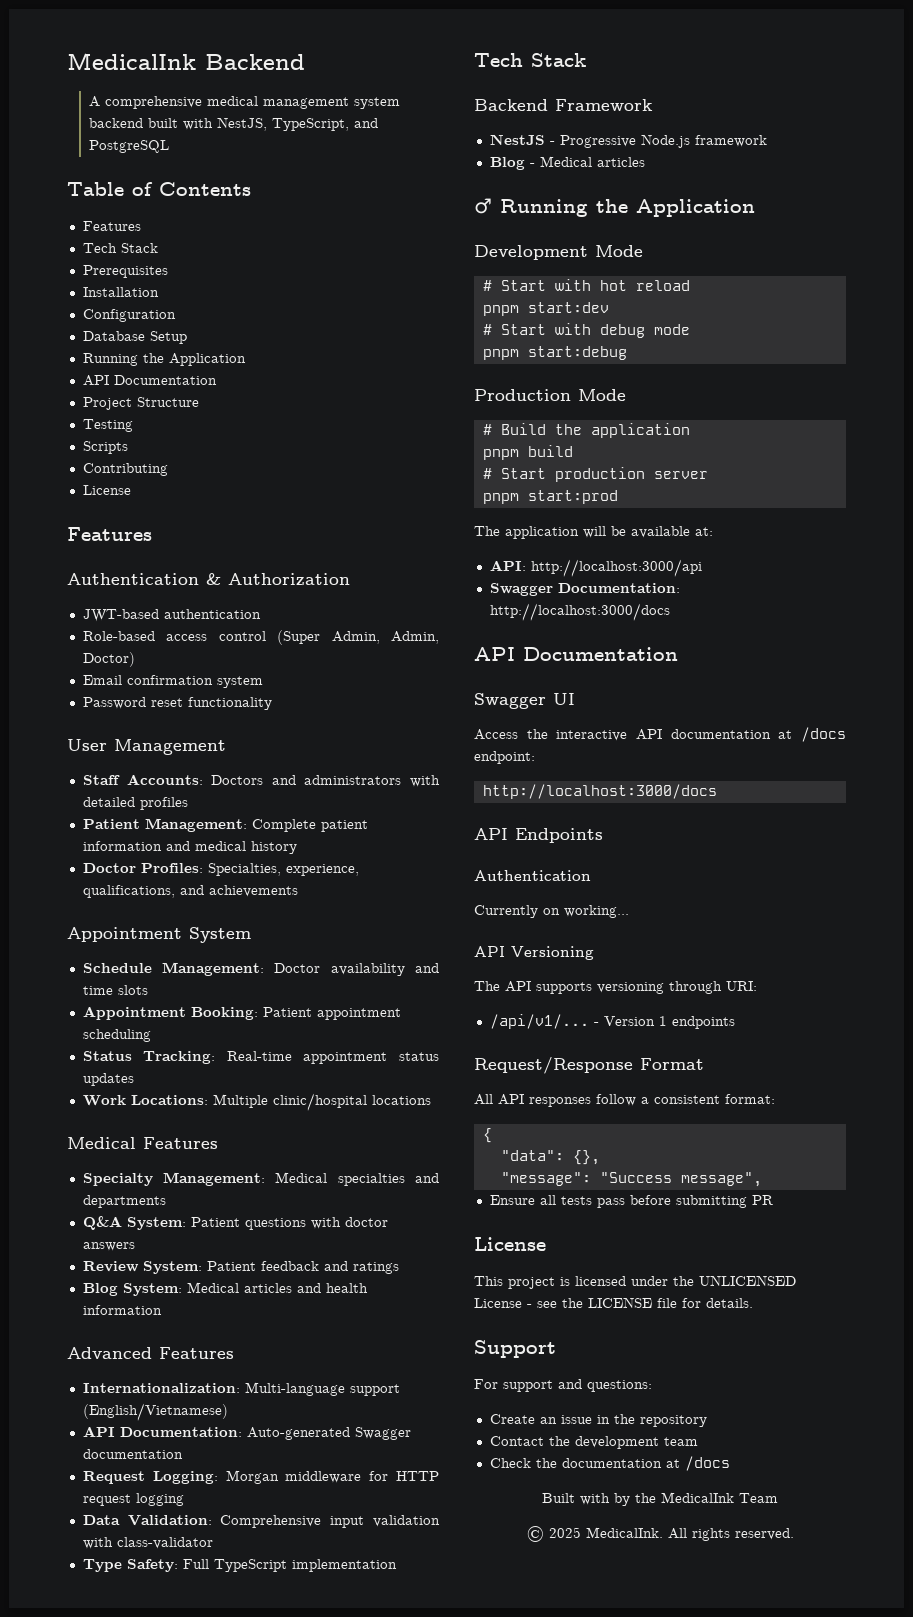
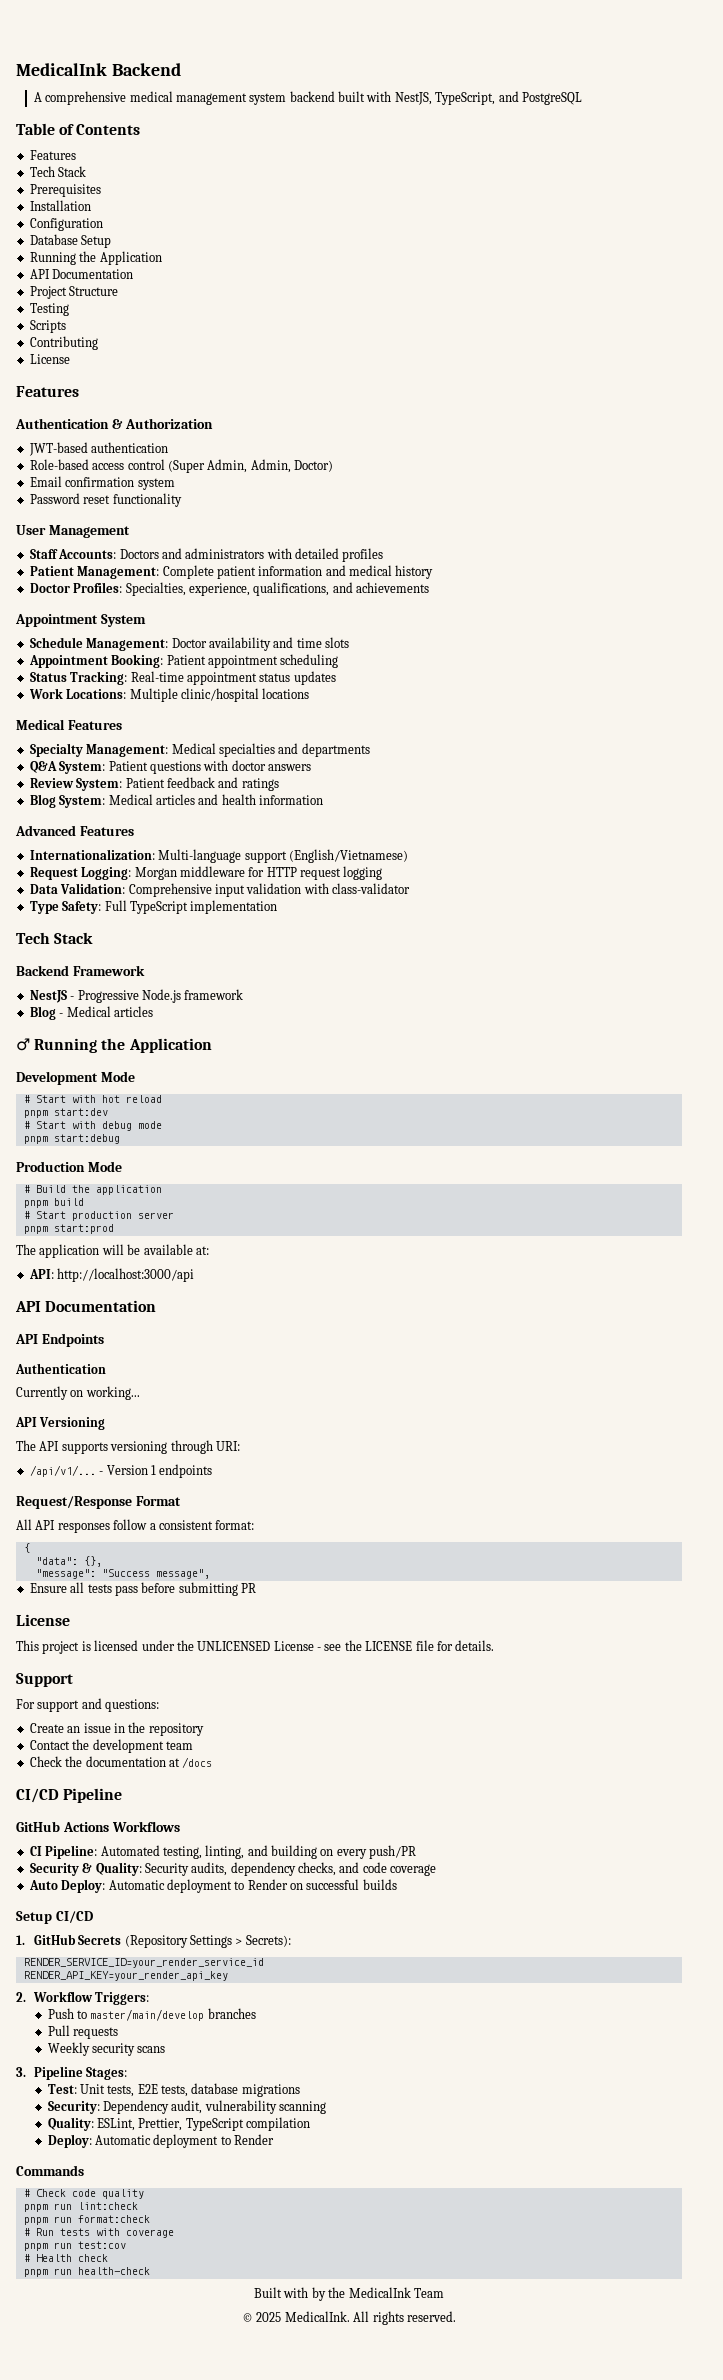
[82,1426,411,1440] [82,1449,183,1459] // API Documentation: Auto-generated Swagger documentation -> (408, 856) none
[489,583,680,596] [489,603,670,621] [474,647,678,661] [474,693,575,709] [474,727,846,742] [474,751,535,764] [482,784,717,799] // Swagger Documentation: http://localhost:3000/docs // API Documentation // Swagger UI // Access the interactive API documentation at /docs endpoint: // http://localhost:3000/docs -> [15,1300,157,1312] // API Documentation
(730, 1463) none -> [16,1788,123,1803] [16,1821,180,1832] [29,1845,417,1859] [29,1862,437,1876] [28,1879,397,1893] [16,1911,93,1924] [16,1934,291,1948] [23,1958,264,1968] [23,1971,228,1981] [16,1991,150,2005] [47,2008,256,2021] [47,2025,118,2039] [47,2042,166,2056] [16,2066,128,2080] [47,2083,300,2097] [47,2100,327,2114] [47,2117,311,2131] [47,2134,275,2148] [16,2165,84,2176] [23,2189,144,2199] [23,2202,138,2212] [23,2215,150,2225] [23,2228,174,2238] [23,2241,126,2251] [23,2254,108,2262] [23,2267,150,2277] // CI/CD Pipeline // GitHub Actions Workflows // CI Pipeline: Automated testing, linting, and building on every push/PR // Security & Quality: Security audits, dependency checks, and code coverage // Auto Deploy: Automatic deployment to Render on successful builds // Setup CI/CD // 1. GitHub Secrets (Repository Settings > Secrets): // RENDER_SERVICE_ID=your_render_service_id // RENDER_API_KEY=your_render_api_key // 2. Workflow Triggers: // Push to master/main/develop branches // Pull requests // Weekly security scans // 3. Pipeline Stages: // Test: Unit tests, E2E tests, database migrations // Security: Dependency audit, vulnerability scanning // Quality: ESLint, Prettier, TypeScript compilation // Deploy: Automatic deployment to Render // Commands // # Check code quality // pnpm run lint:check // pnpm run format:check // # Run tests with coverage // pnpm run test:cov // # Health check // pnpm run health-check

